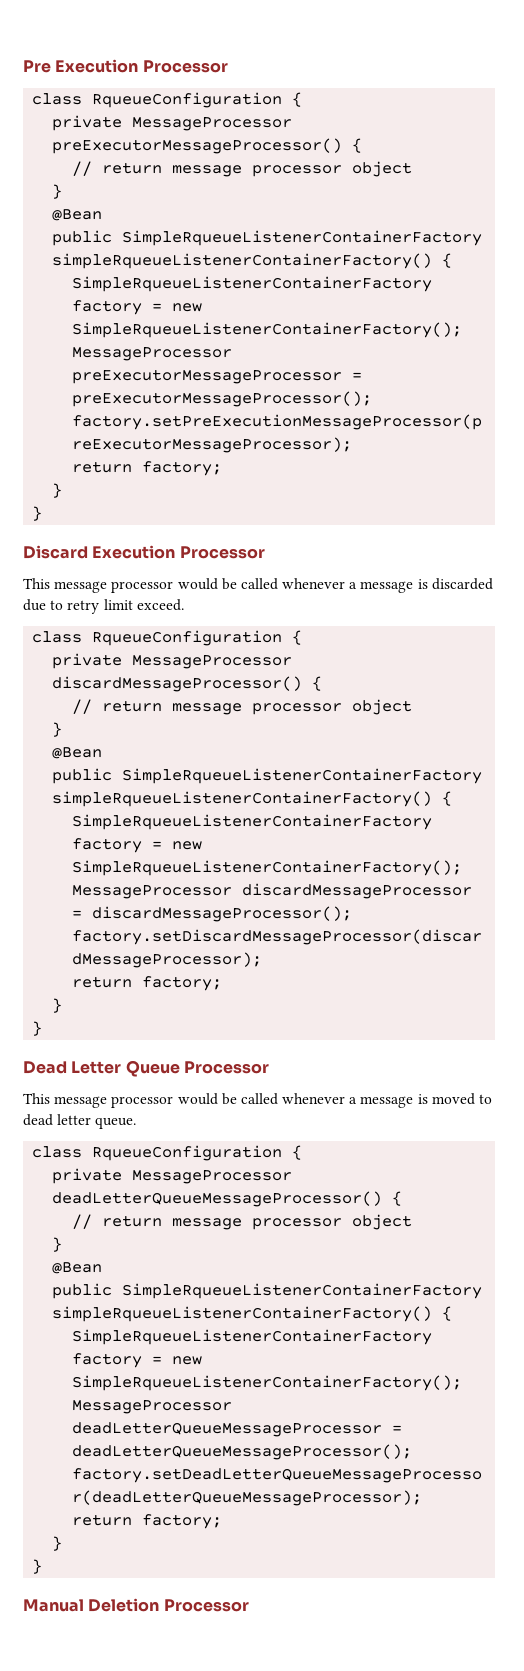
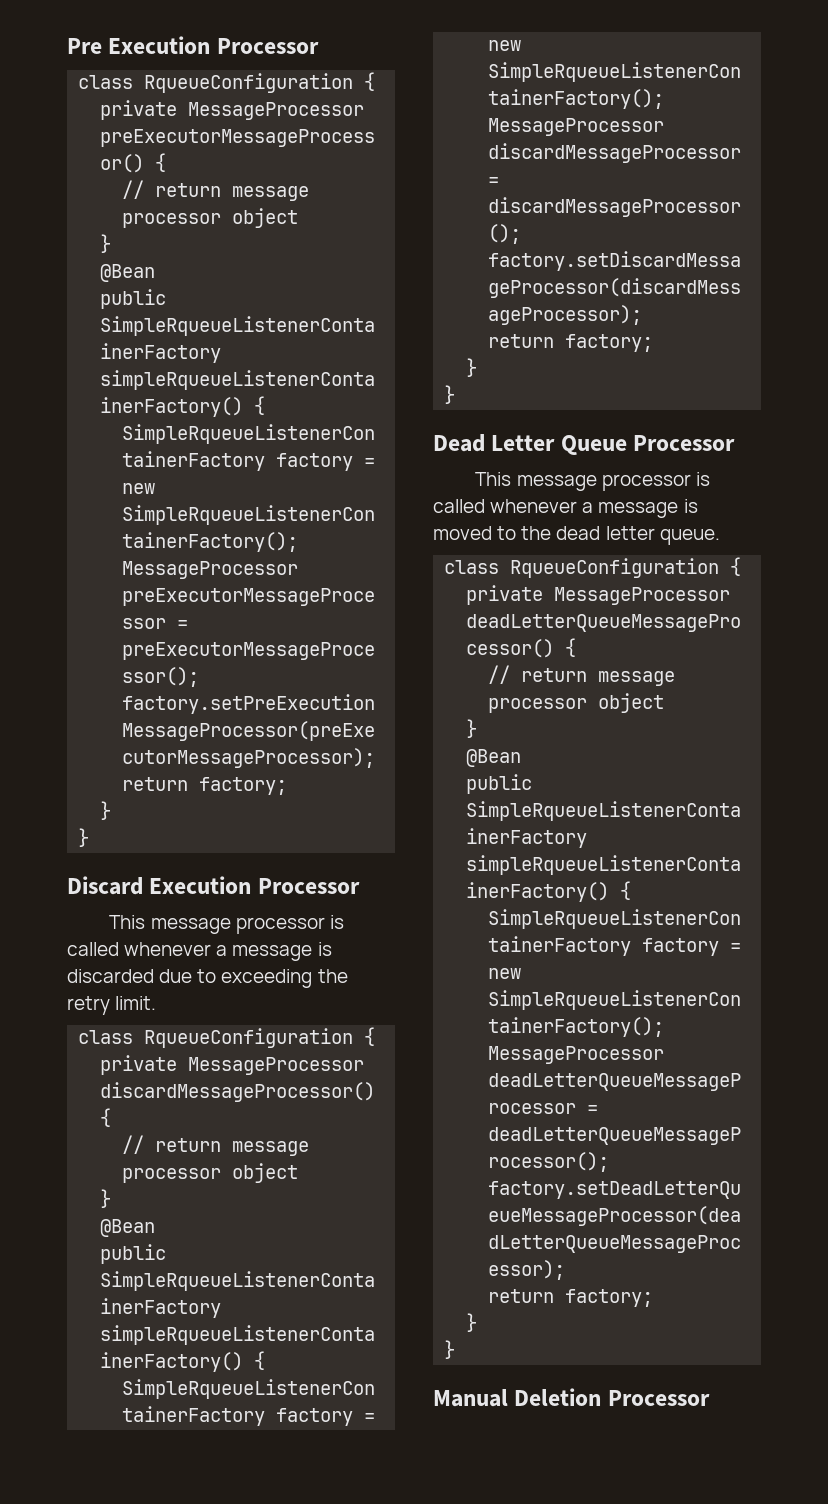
[177,578,237,590] would be -> [329,915,344,929] is
[67,599,184,614] retry limit exceed. -> [221,969,348,988] [67,996,157,1015] exceeding the retry limit.
[177,1093,237,1105] would be -> [695,472,710,486] is
(493, 1099) none -> [521,526,552,540] the

